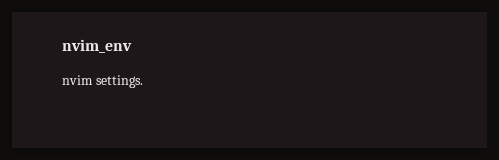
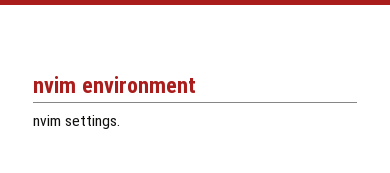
[62,39,132,53] nvim_env -> [33,76,196,93] nvim environment

